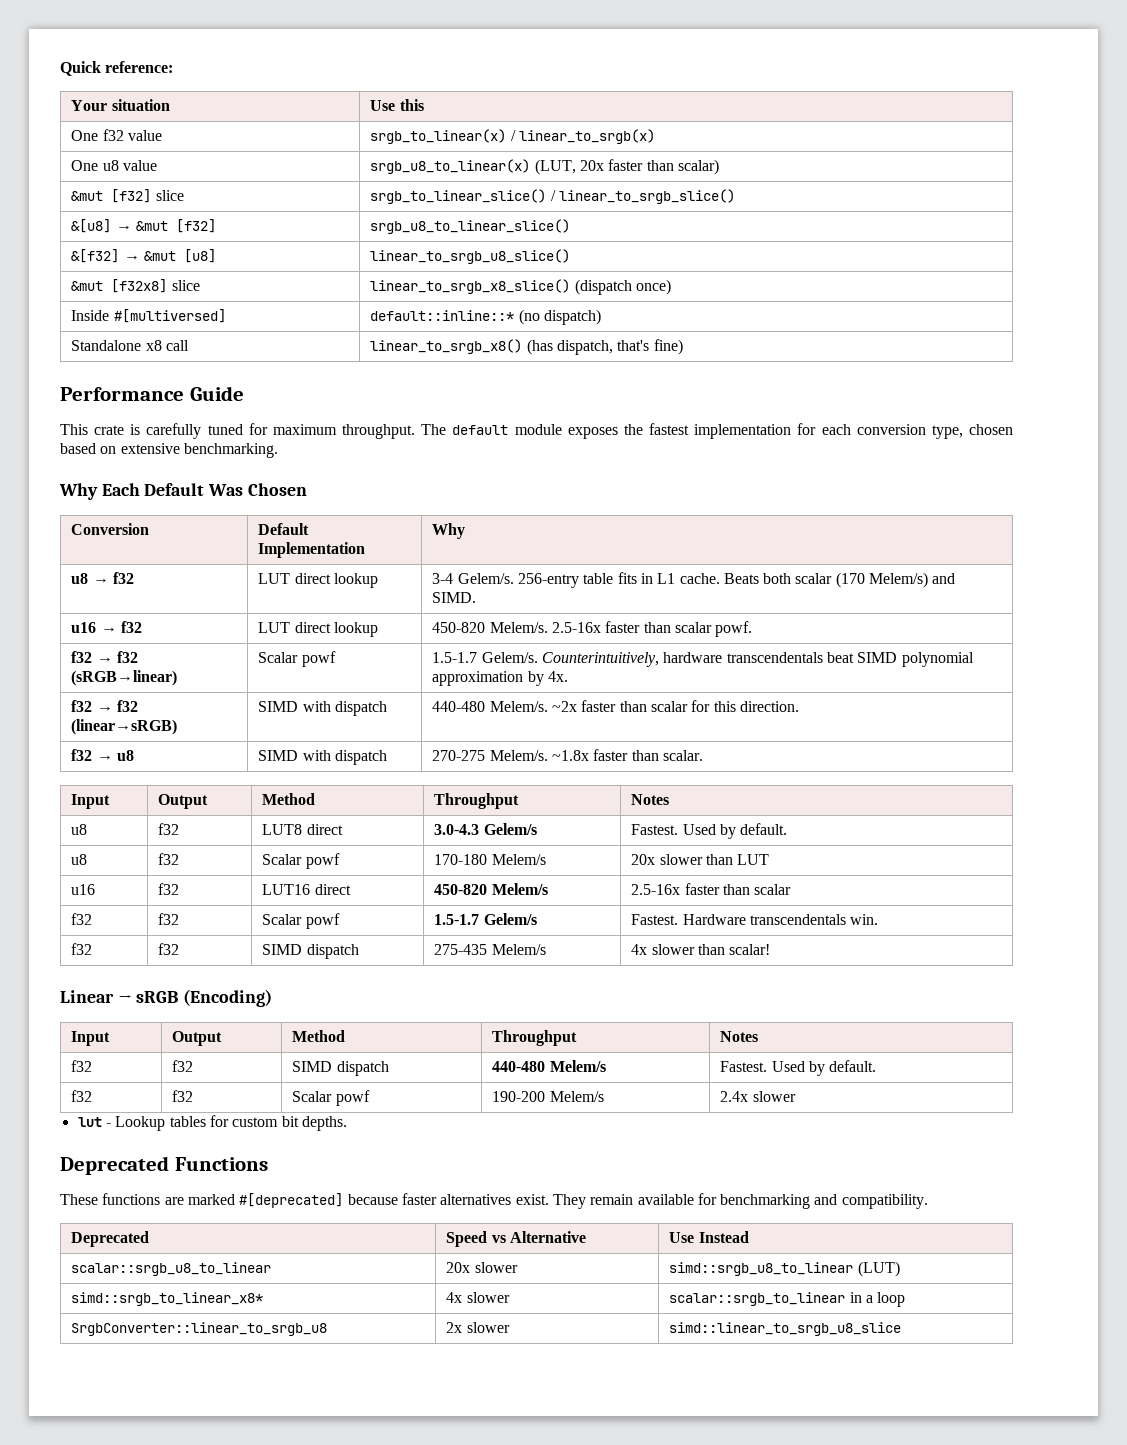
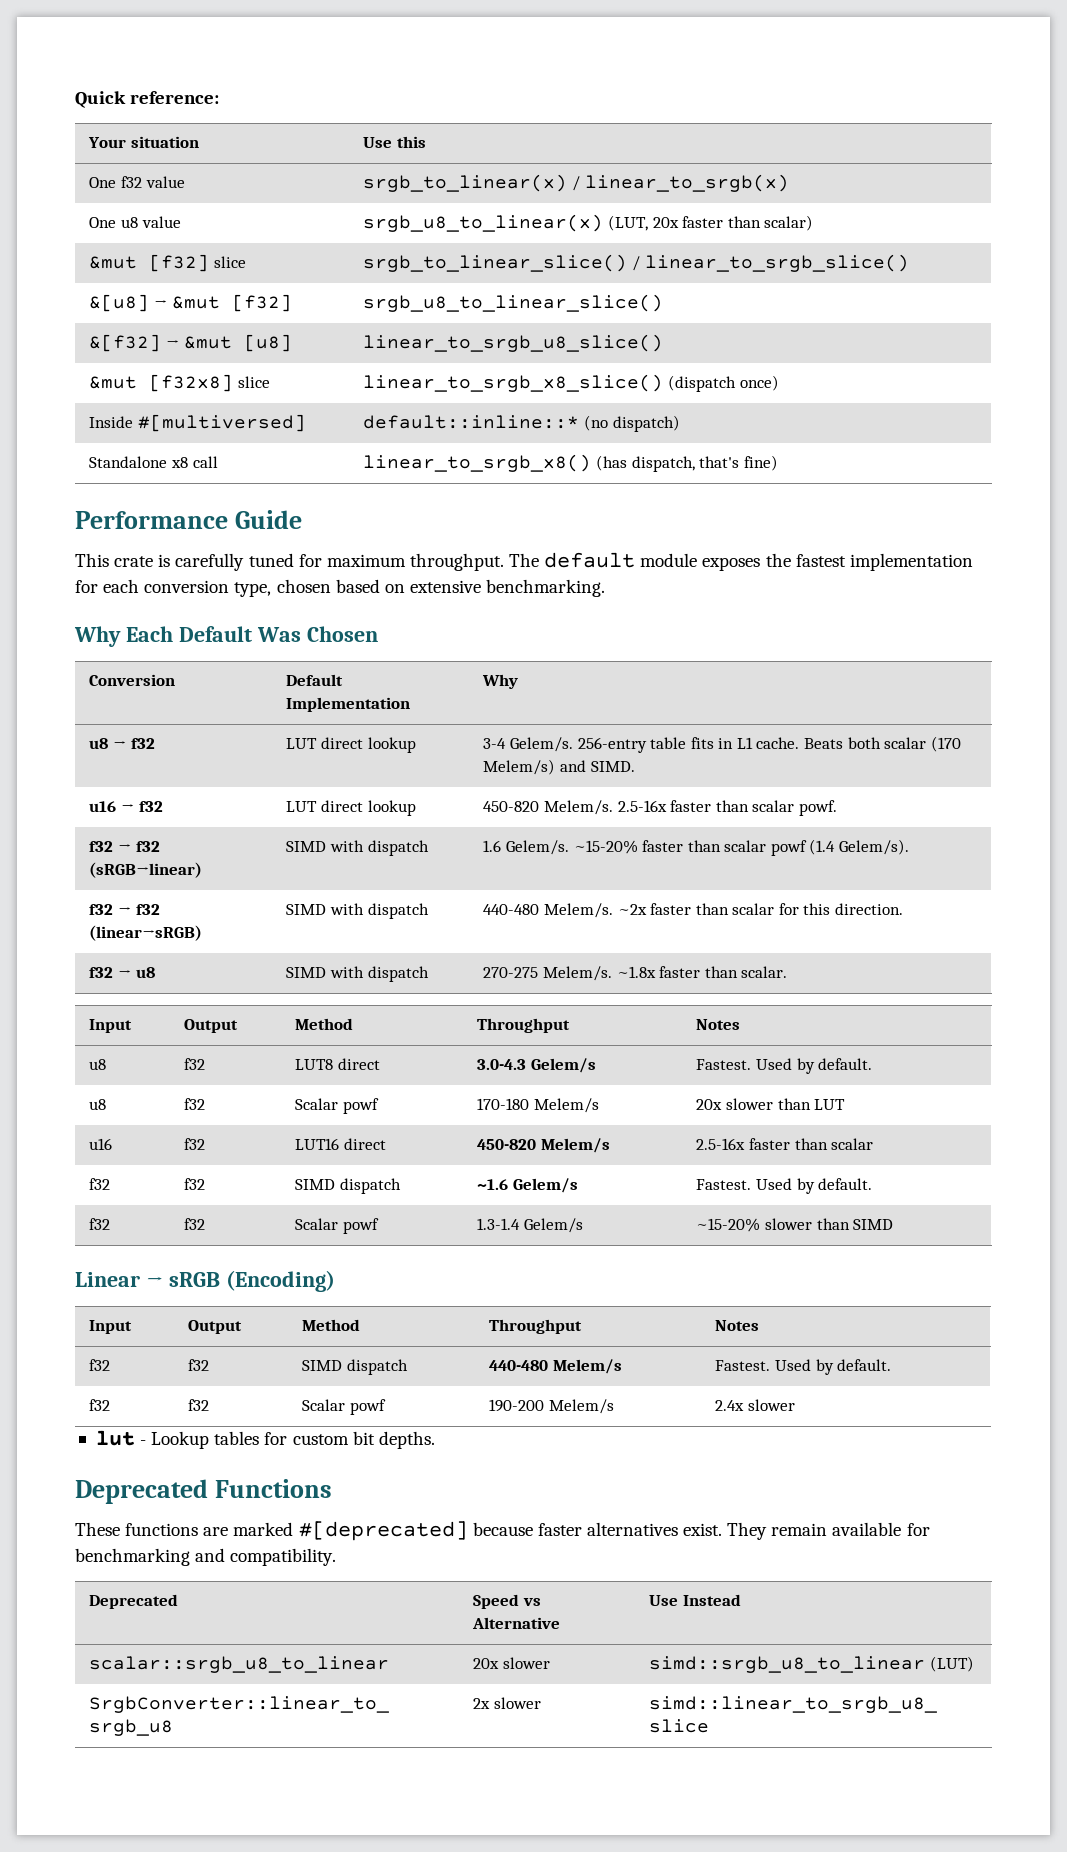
[258,651,336,667] [432,652,974,667] [432,671,568,686] Scalar powf | 1.5-1.7 Gelem/s. Counterintuitively, hardware transcendentals beat SIMD polynomial approximation by 4x. -> [286,840,429,856] [483,839,910,856] SIMD with dispatch | 1.6 Gelem/s. ~15-20% faster than scalar powf (1.4 Gelem/s).
[262,913,340,929] [434,913,537,925] [631,914,879,925] [71,943,93,955] [158,943,180,955] [262,944,359,959] [434,944,546,955] [631,944,771,955] Scalar powf | 1.5-1.7 Gelem/s | Fastest. Hardware transcendentals win. // f32 | f32 | SIMD dispatch | 275-435 Melem/s | 4x slower than scalar! -> [295,1178,401,1194] [477,1178,578,1193] [696,1178,873,1194] [89,1218,111,1230] [184,1218,206,1230] [295,1218,379,1234] [477,1218,583,1233] [696,1218,894,1232] SIMD dispatch | ~1.6 Gelem/s | Fastest. Used by default. // f32 | f32 | Scalar powf | 1.3-1.4 Gelem/s | ~15-20% slower than SIMD
[71,1292,264,1306] [446,1292,510,1303] [669,1292,906,1307] // simd::srgb_to_linear_x8* | 4x slower | scalar::srgb_to_linear in a loop -> (974, 1664) none

